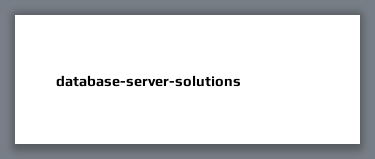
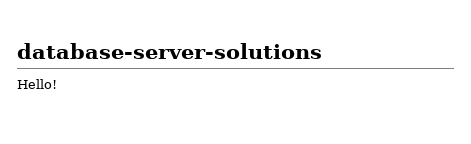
(241, 81) none -> [17,79,57,89] // Hello!

